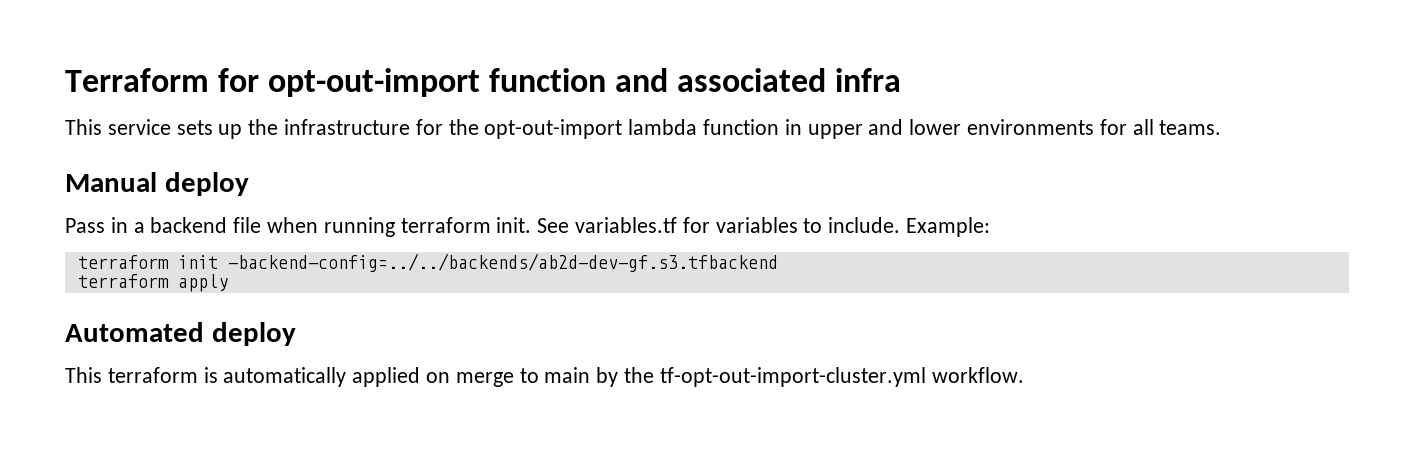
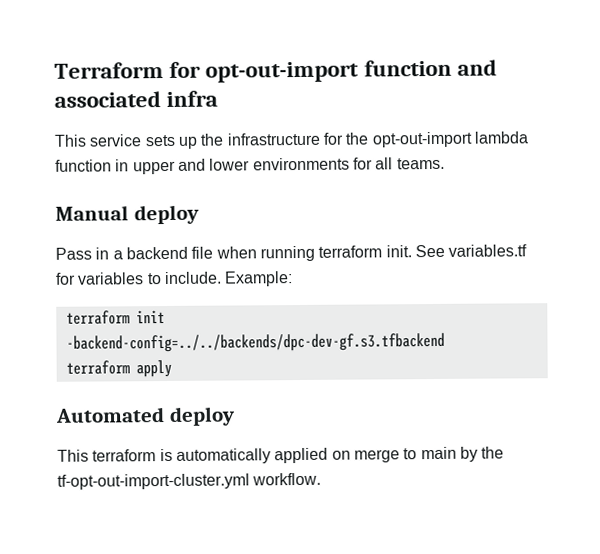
[227,253,778,272] -backend-config=../../backends/ab2d-dev-gf.s3.tfbackend -> [65,332,445,353] -backend-config=../../backends/dpc-dev-gf.s3.tfbackend

